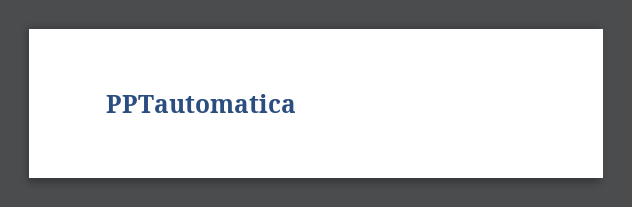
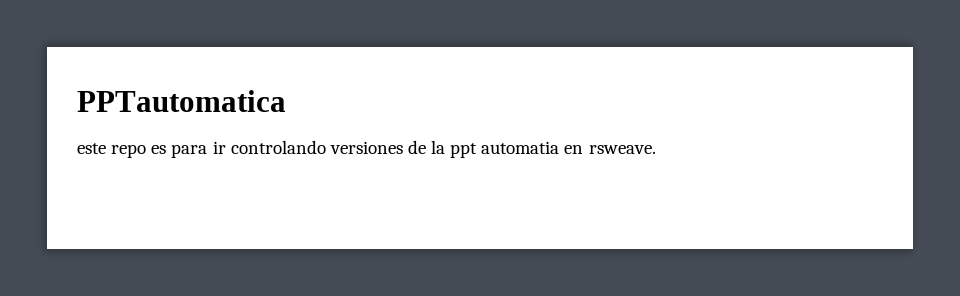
(296, 103) none -> [77,140,656,158] // este repo es para ir controlando versiones de la ppt automatia en rsweave.

